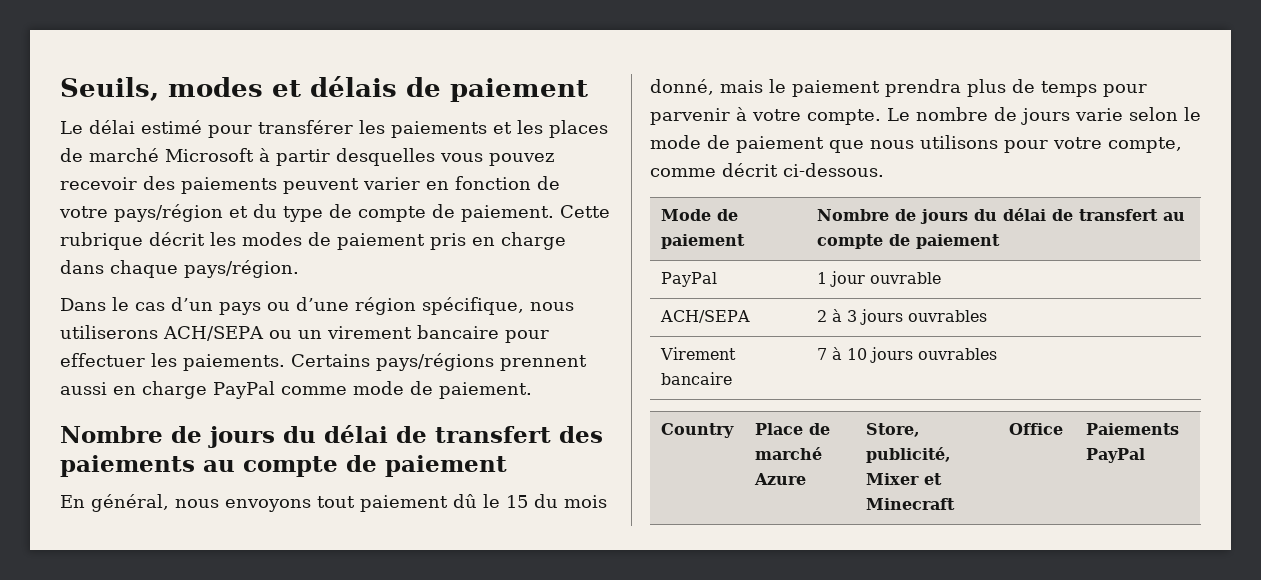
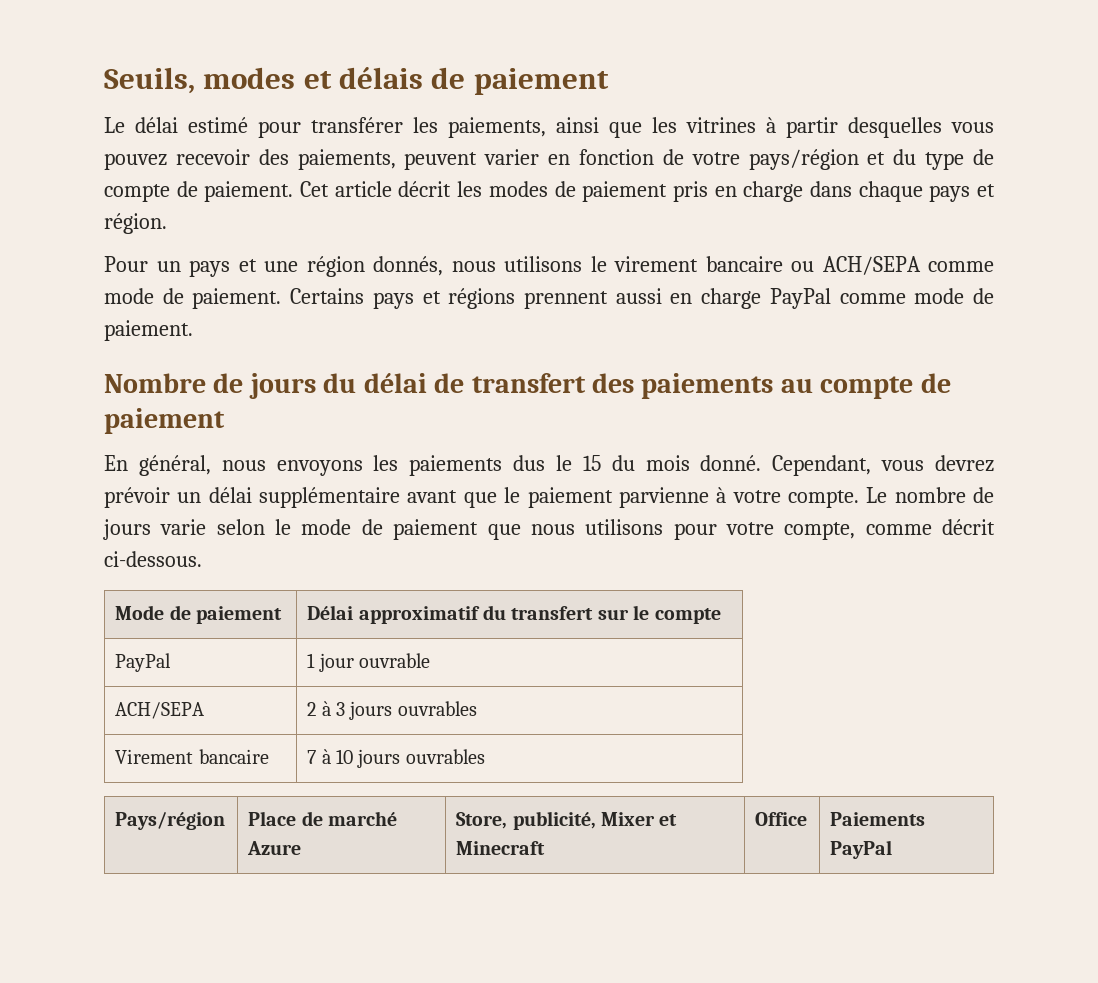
[391,120,608,138] [60,148,254,162] paiements et les places de marché Microsoft -> [448,117,756,138] paiements, ainsi que les vitrines
[181,177,277,194] paiements -> [297,149,396,170] paiements,
[560,205,610,218] [60,232,143,250] Cette rubrique -> [300,181,392,197] Cet article
[184,260,299,278] [60,297,574,315] [60,325,549,343] [60,353,494,371] pays/région. // Dans le cas d’un pays ou d’une région spécifique, nous utiliserons ACH/SEPA ou un virement bancaire pour effectuer les paiements. Certains pays/régions -> [929,184,995,202] [104,213,167,234] [104,256,994,277] [104,288,516,309] pays et région. // Pour un pays et une région donnés, nous utilisons le virement bancaire ou ACH/SEPA comme mode de paiement. Certains pays et régions
[317,494,477,512] tout paiement dû -> [373,455,546,476] les paiements dus
[650,79,1147,97] [650,108,730,125] donné, mais le paiement prendra plus de temps pour parvenir -> [700,455,994,476] [104,487,709,508] donné. Cependant, vous devrez prévoir un délai supplémentaire avant que le paiement parvienne
[816,208,1185,224] [816,234,1000,249] Nombre de jours du délai de transfert au compte de paiement -> [307,605,721,624] Délai approximatif du transfert sur le compte
[660,423,734,438] Country -> [115,812,226,830] Pays/région

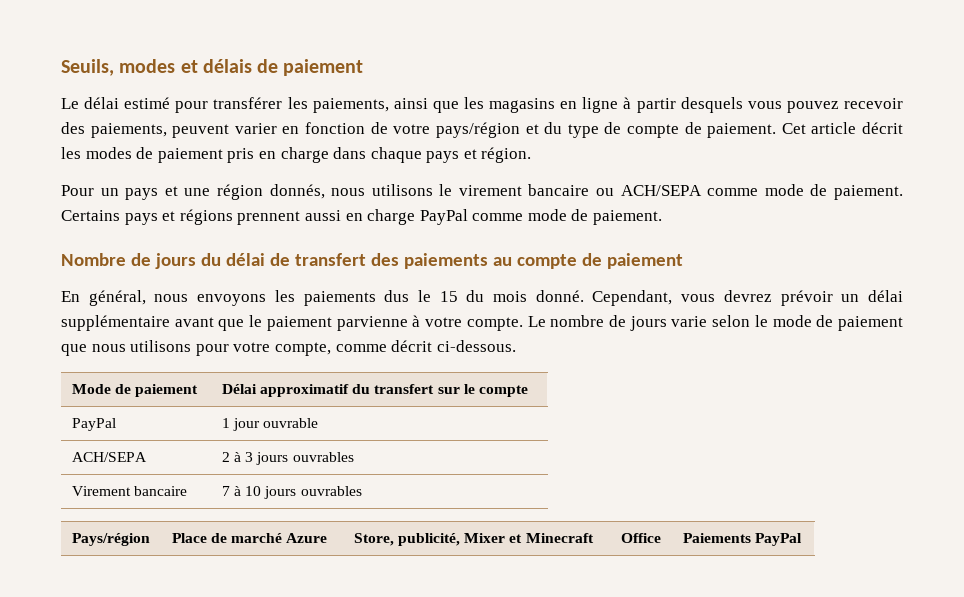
[686,117,756,133] vitrines -> [489,97,619,113] magasins en ligne
[848,117,942,138] desquelles -> [680,97,743,113] desquels

